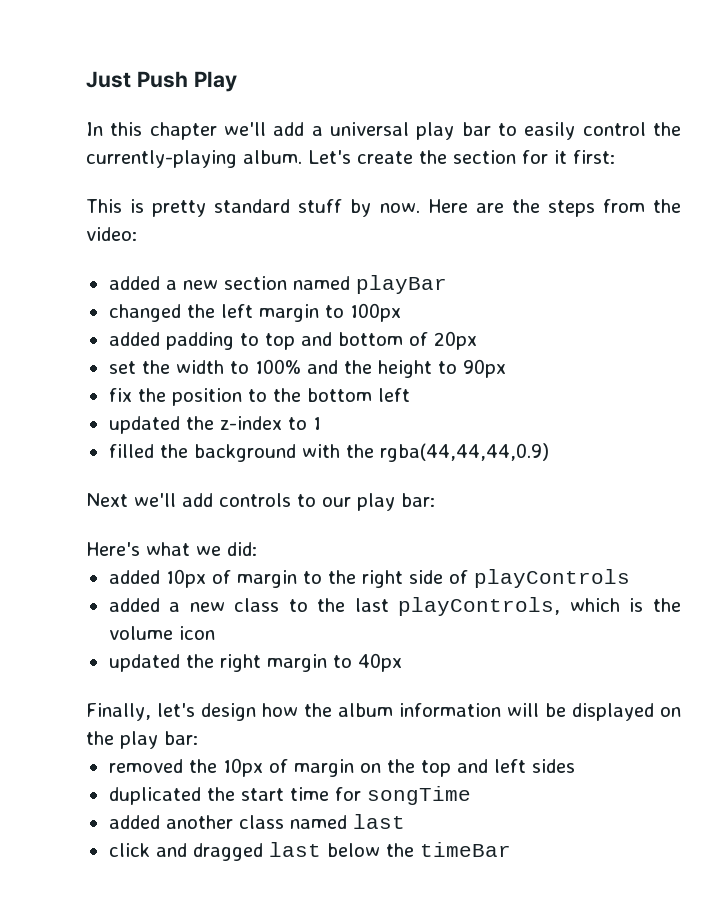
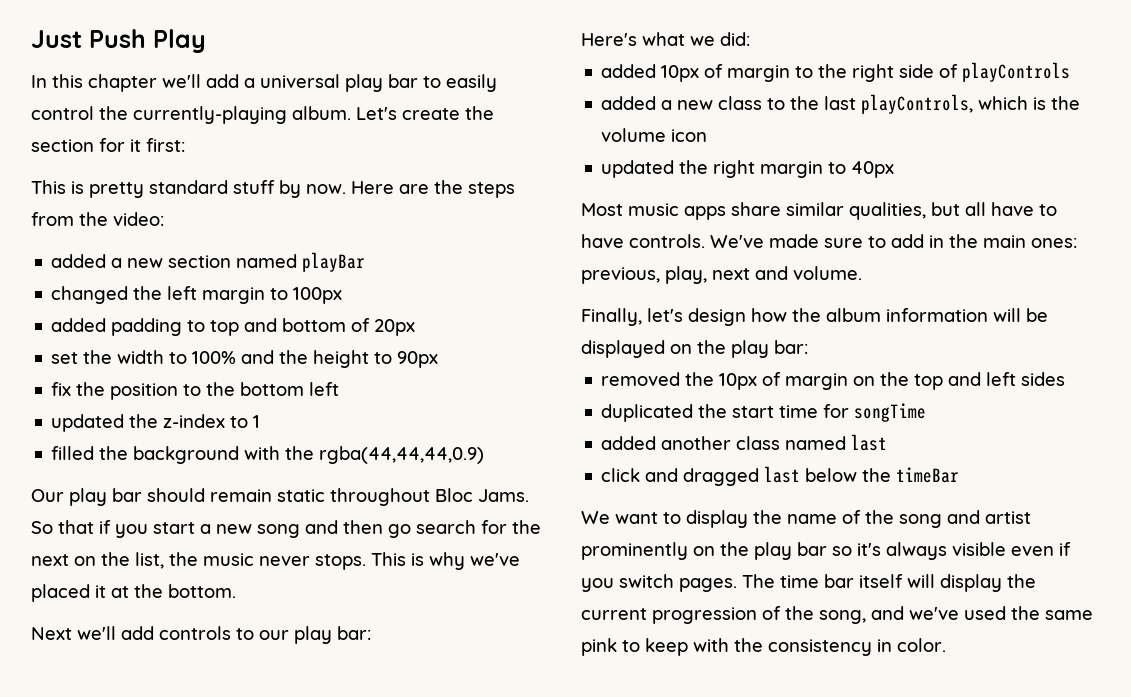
(549, 452) none -> [31,488,529,506] [31,520,541,538] [31,552,520,570] [31,584,236,602] // Our play bar should remain static throughout Bloc Jams. So that if you start a new song and then go search for the next on the list, the music never stops. This is why we've placed it at the bottom.
(402, 662) none -> [581,202,1057,220] [581,234,1077,248] [581,266,862,284] // Most music apps share similar qualities, but all have to have controls. We've made sure to add in the main ones: previous, play, next and volume.
(511, 849) none -> [581,510,1031,528] [581,542,1071,560] [581,574,1036,592] [581,606,1093,624] [581,638,946,656] // We want to display the name of the song and artist prominently on the play bar so it's always visible even if you switch pages. The time bar itself will display the current progression of the song, and we've used the same pink to keep with the consistency in color.

